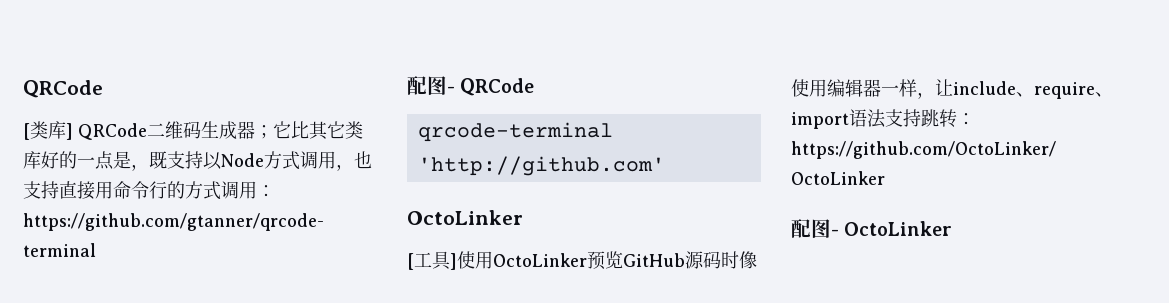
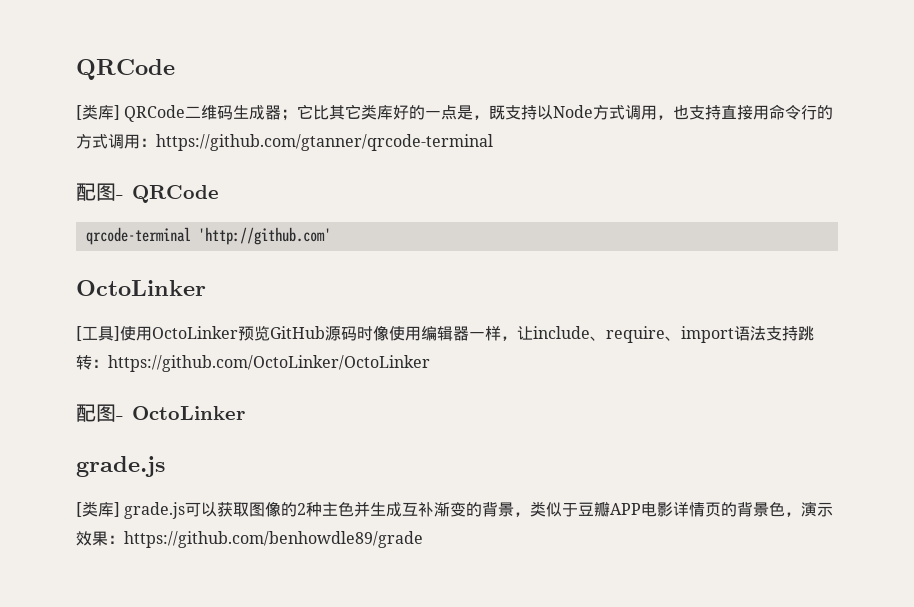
(953, 228) none -> [76,456,165,477] [76,501,834,519] [76,531,423,548] // grade.js // [类库] grade.js可以获取图像的2种主色并生成互补渐变的背景，类似于豆瓣APP电影详情页的背景色，演示效果：https://github.com/benhowdle89/grade

